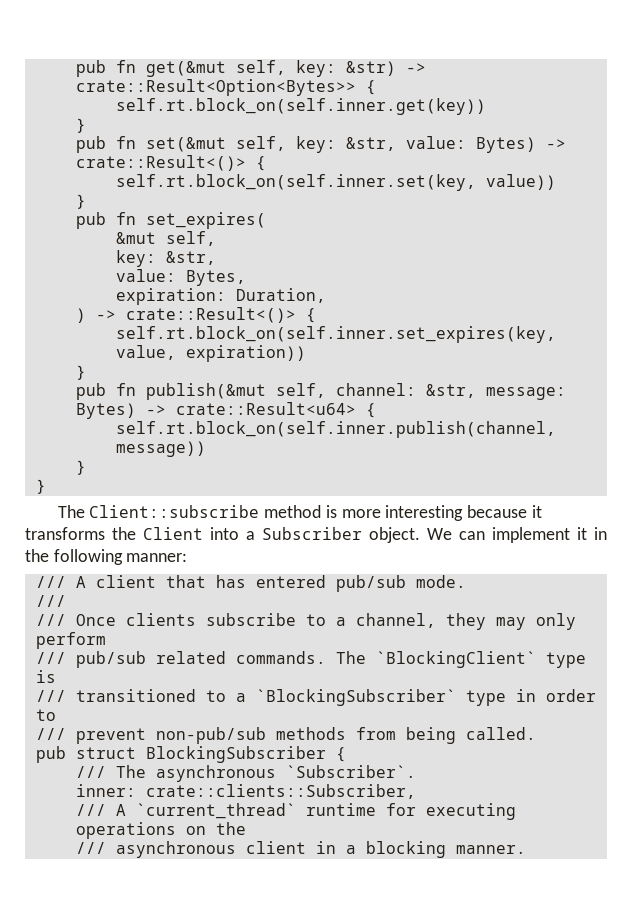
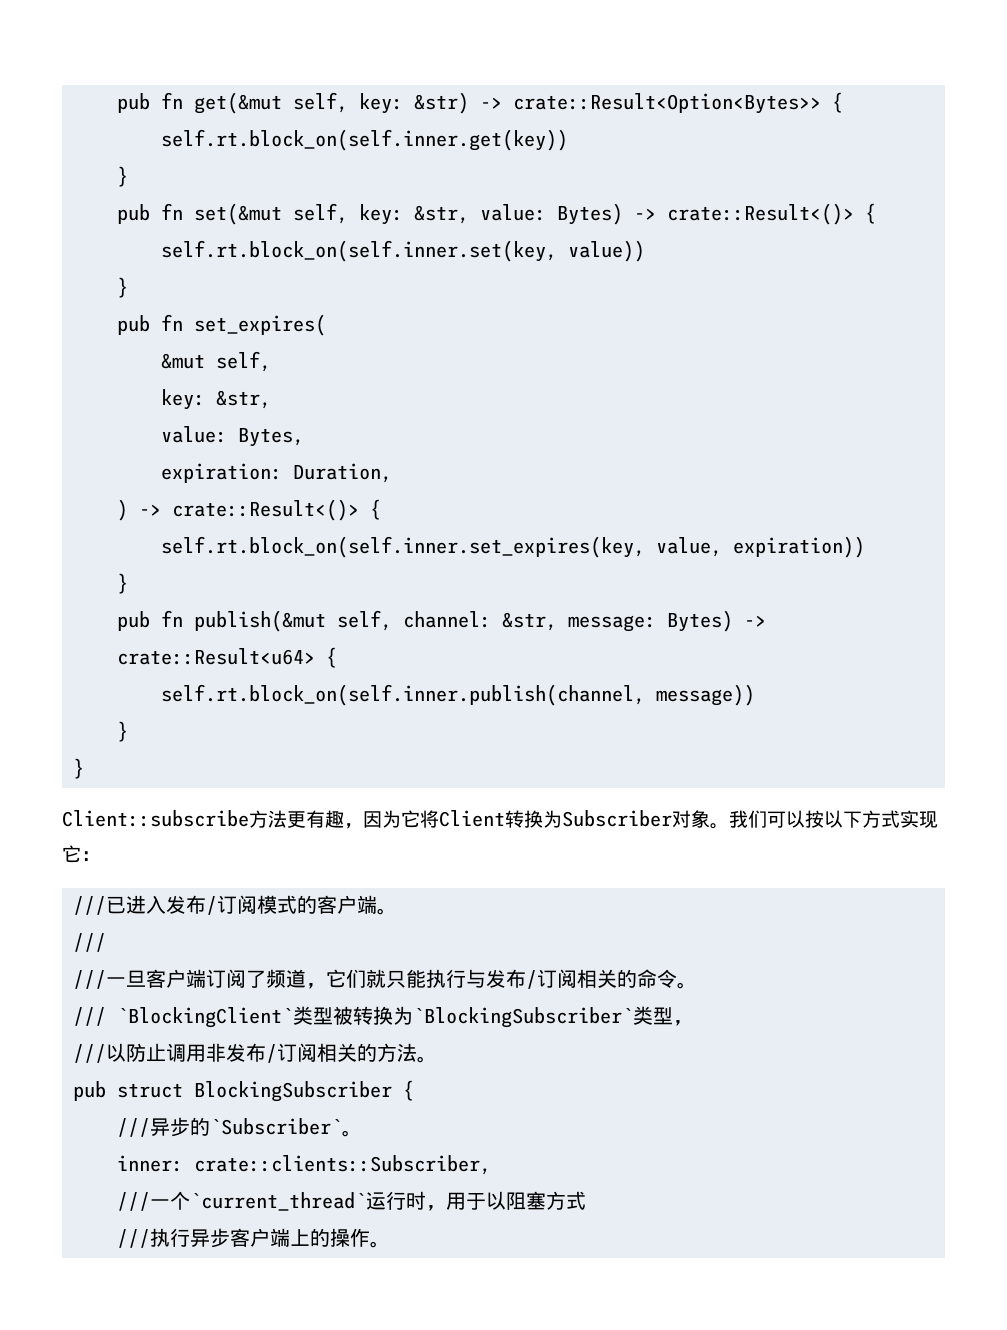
[57,505,542,521] [25,527,607,543] [25,549,188,565] [35,575,466,592] [35,595,66,607] [35,613,576,630] [35,632,106,649] [35,651,586,668] [35,670,56,683] [35,689,596,706] [35,709,56,721] [35,727,536,744] The Client::subscribe method is more interesting because it transforms the Client into a Subscriber object. We can implement it in the following manner: // /// A client that has entered pub/sub mode. // /// // /// Once clients subscribe to a channel, they may only perform // /// pub/sub related commands. The `BlockingClient` type is // /// transitioned to a `BlockingSubscriber` type in order to // /// prevent non-pub/sub methods from being called. -> [62,810,938,829] [62,845,100,863] [73,895,398,915] [73,933,107,952] [73,969,698,989] [73,1006,694,1028] [73,1043,438,1063] Client::subscribe方法更有趣，因为它将Client转换为Subscriber对象。我们可以按以下方式实现它： // ///已进入发布/订阅模式的客户端。 // /// // ///一旦客户端订阅了频道，它们就只能执行与发布/订阅相关的命令。 // /// `BlockingClient`类型被转换为`BlockingSubscriber`类型， // ///以防止调用非发布/订阅相关的方法。
[115,765,416,782] The asynchronous `Subscriber`. -> [150,1117,363,1137] 异步的`Subscriber`。
[115,803,516,820] [75,822,246,839] [75,841,526,858] A `current_thread` runtime for executing operations on the // /// asynchronous client in a blocking manner. -> [150,1191,587,1211] [117,1228,391,1248] 一个`current_thread`运行时，用于以阻塞方式 // ///执行异步客户端上的操作。

